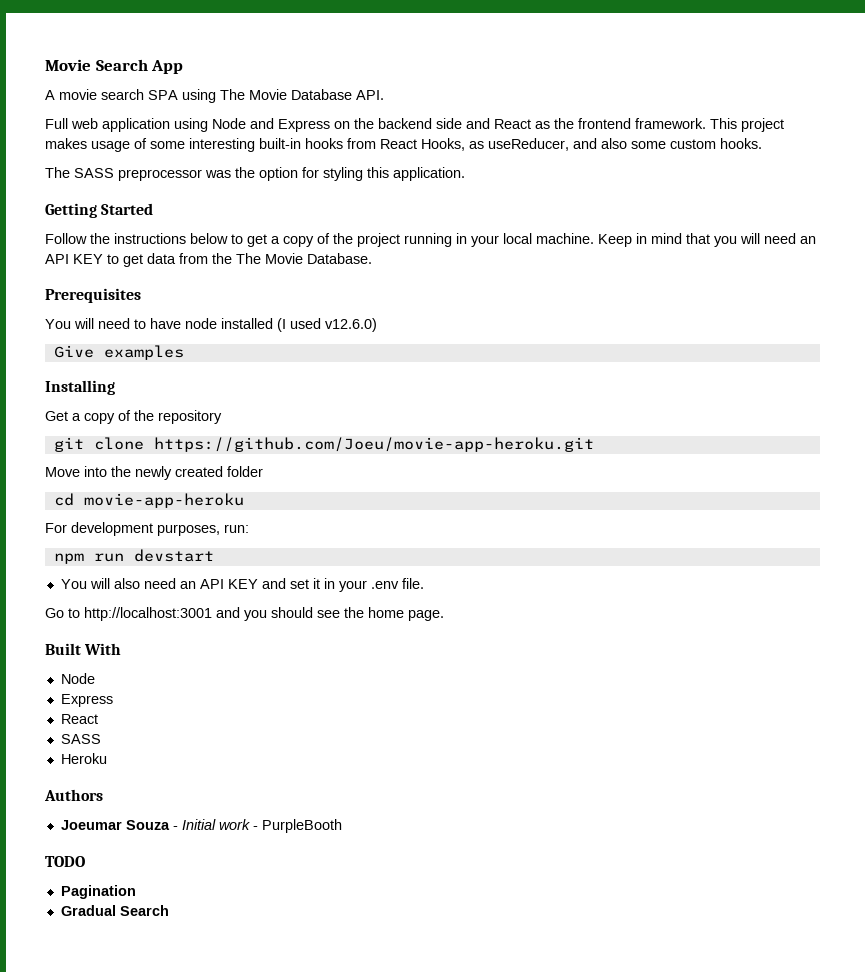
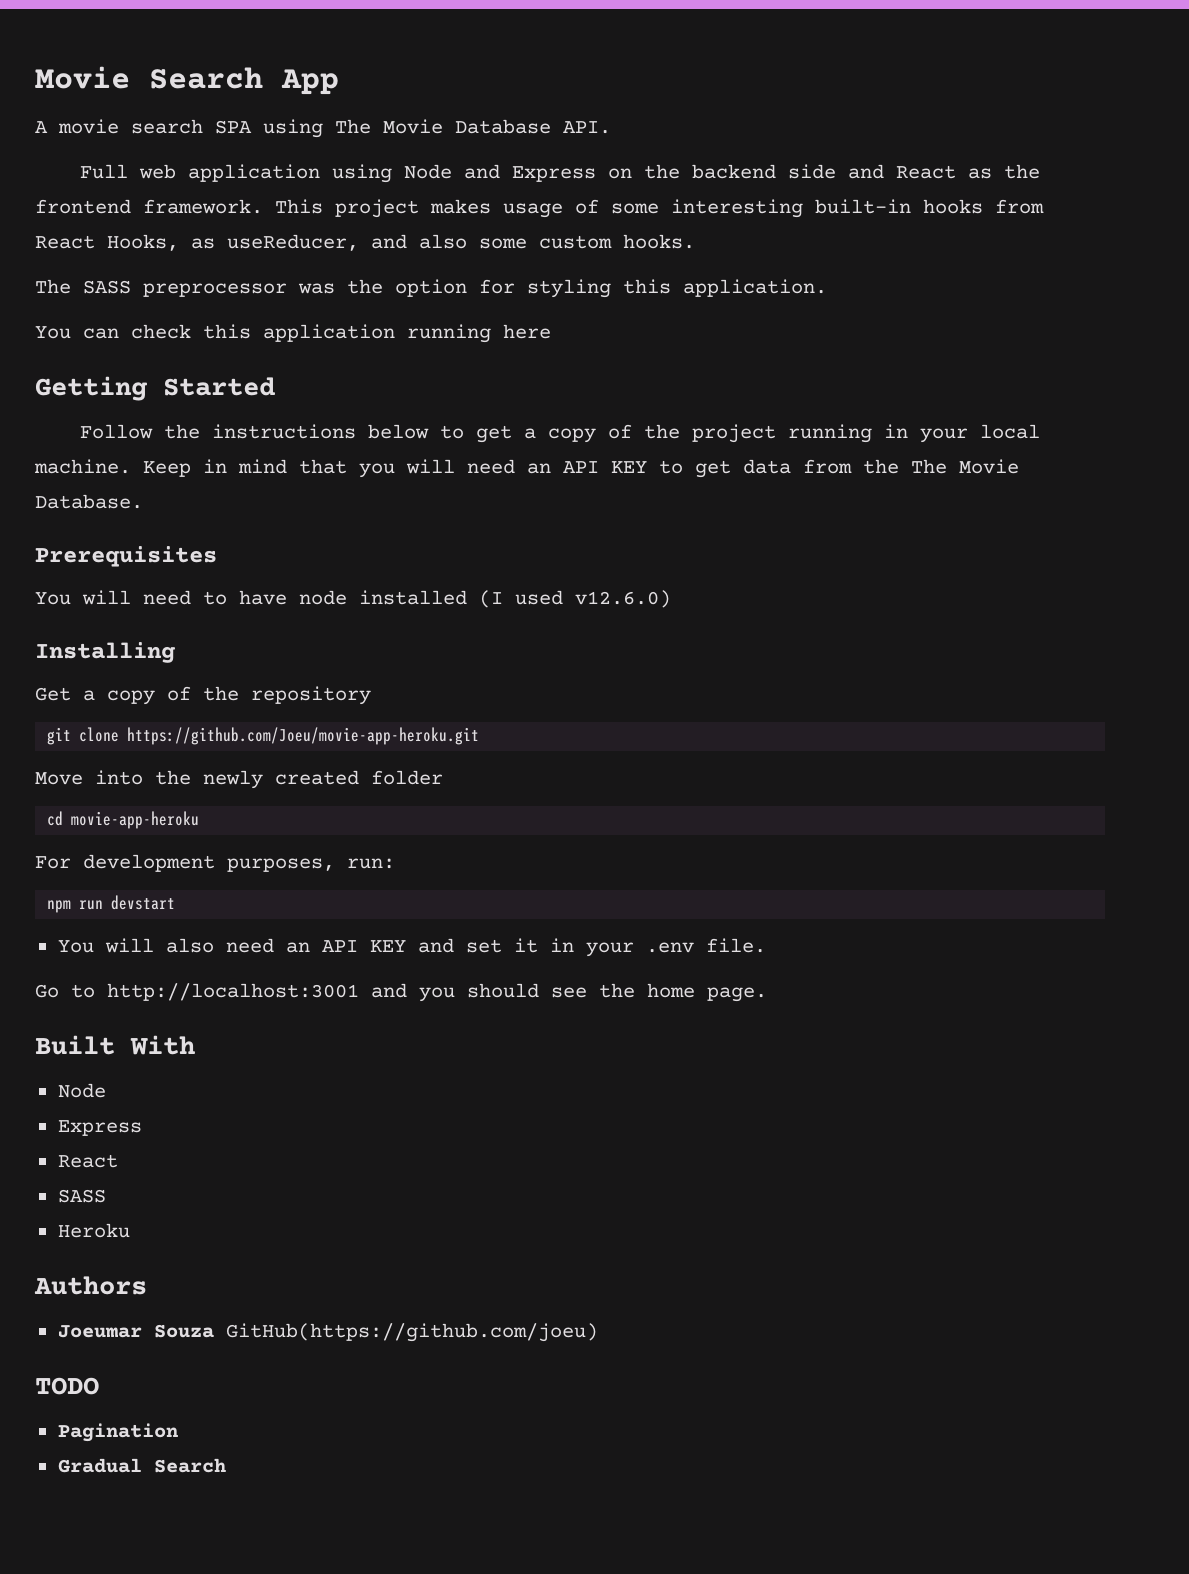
(465, 174) none -> [35,324,551,343] // You can check this application running here
[53,345,184,360] // Give examples -> (671, 599) none
[172,819,342,833] - Initial work - PurpleBooth -> [225,1323,598,1342] GitHub(https://github.com/joeu)

